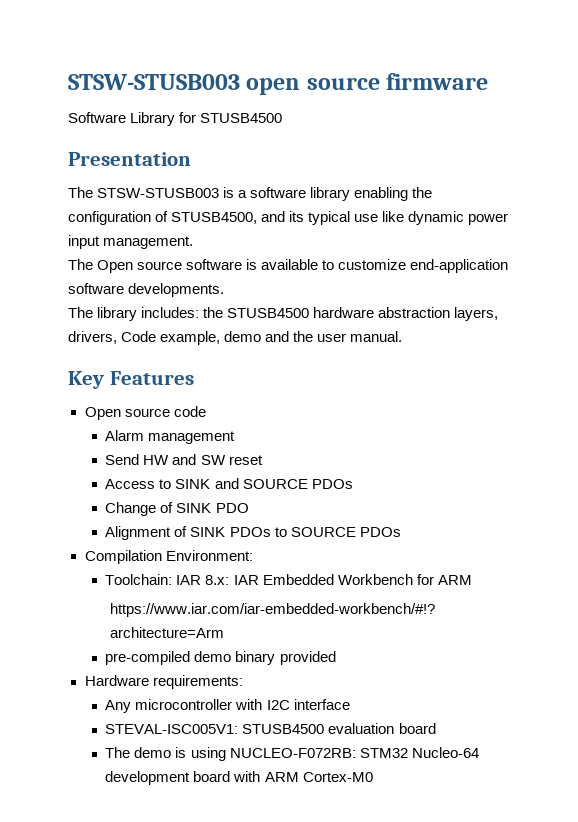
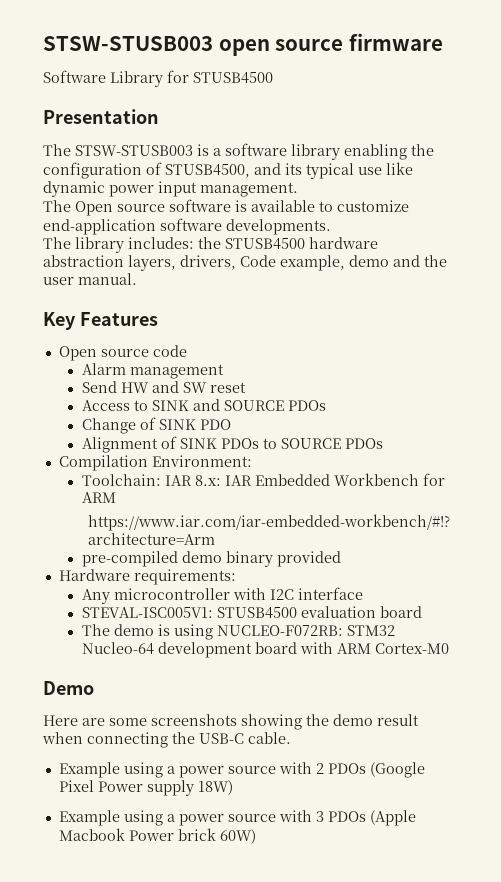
(373, 777) none -> [43,681,94,695] [43,714,419,730] [42,732,291,748] [58,762,425,778] [58,780,233,796] [58,810,416,826] [58,828,256,844] // Demo // Here are some screenshots showing the demo result when connecting the USB-C cable. // Example using a power source with 2 PDOs (Google Pixel Power supply 18W) // Example using a power source with 3 PDOs (Apple Macbook Power brick 60W)

